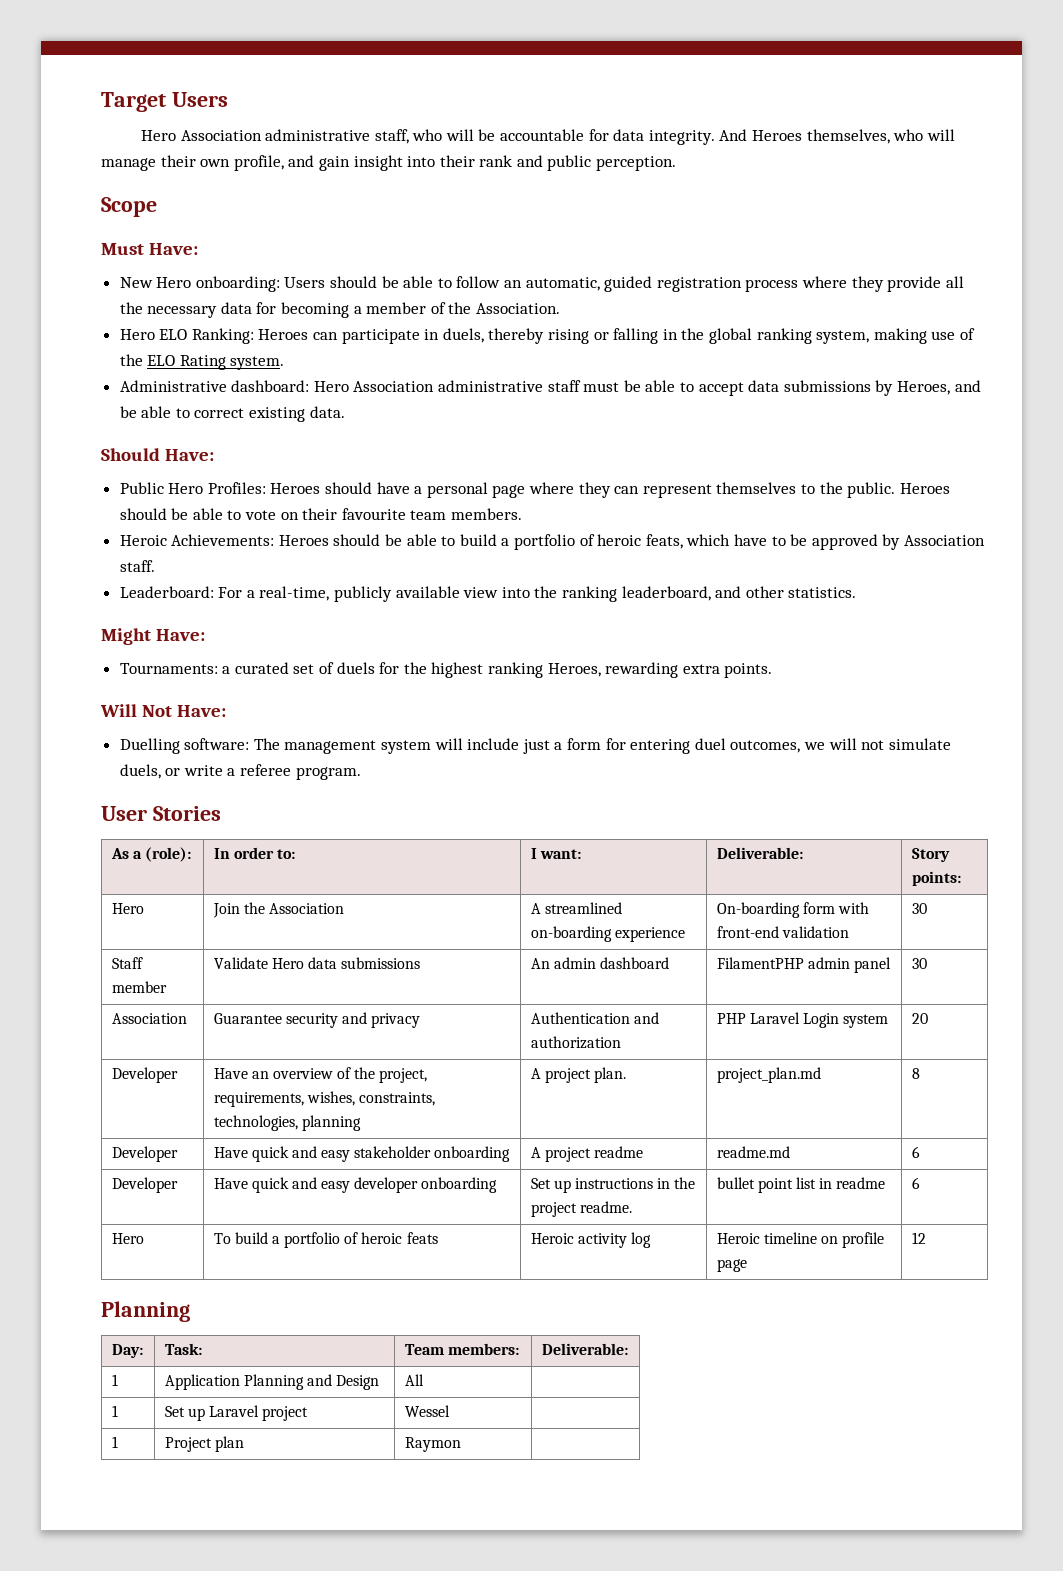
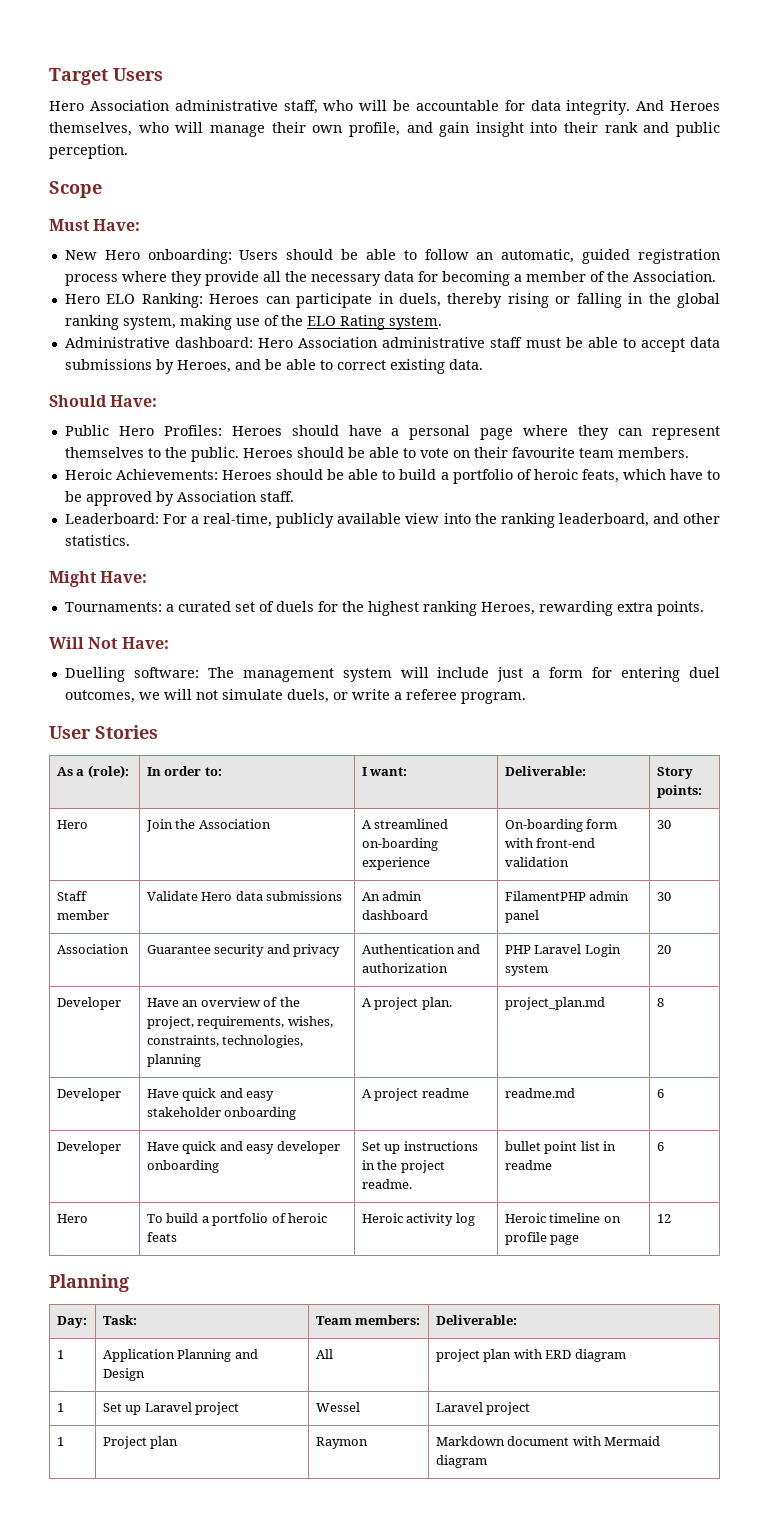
(424, 1380) none -> [435,1349,626,1362] project plan with ERD diagram
(450, 1411) none -> [435,1402,531,1415] Laravel project
(461, 1444) none -> [435,1436,661,1446] [435,1455,487,1468] Markdown document with Mermaid diagram

